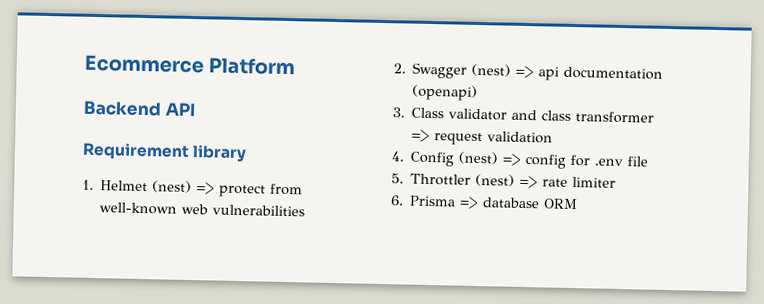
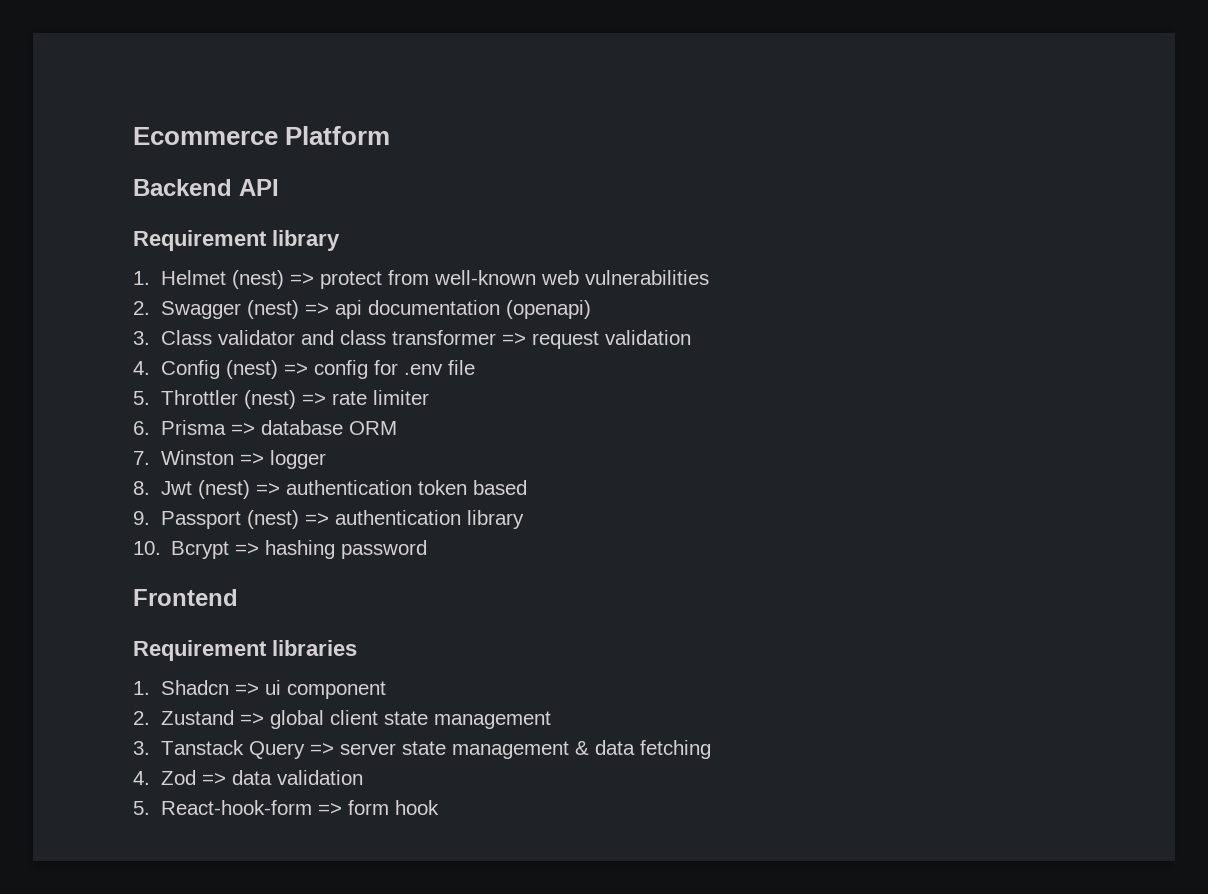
(579, 204) none -> [133,450,327,469] [133,480,528,499] [133,510,525,529] [133,540,428,559] [133,589,238,606] [133,640,357,661] [133,680,387,699] [133,710,552,729] [133,740,712,759] [133,770,364,785] [133,800,440,815] // 7. Winston => logger // 8. Jwt (nest) => authentication token based // 9. Passport (nest) => authentication library // 10. Bcrypt => hashing password // Frontend // Requirement libraries // 1. Shadcn => ui component // 2. Zustand => global client state management // 3. Tanstack Query => server state management & data fetching // 4. Zod => data validation // 5. React-hook-form => form hook

